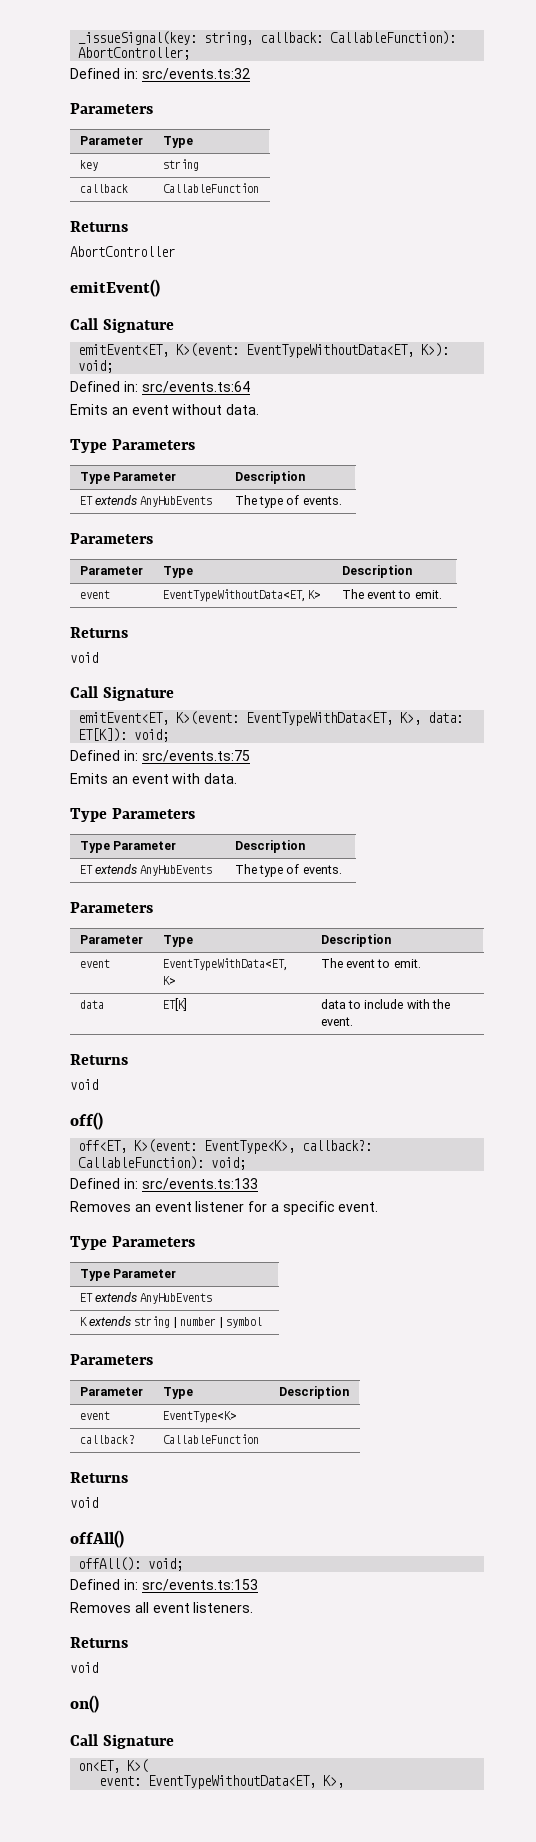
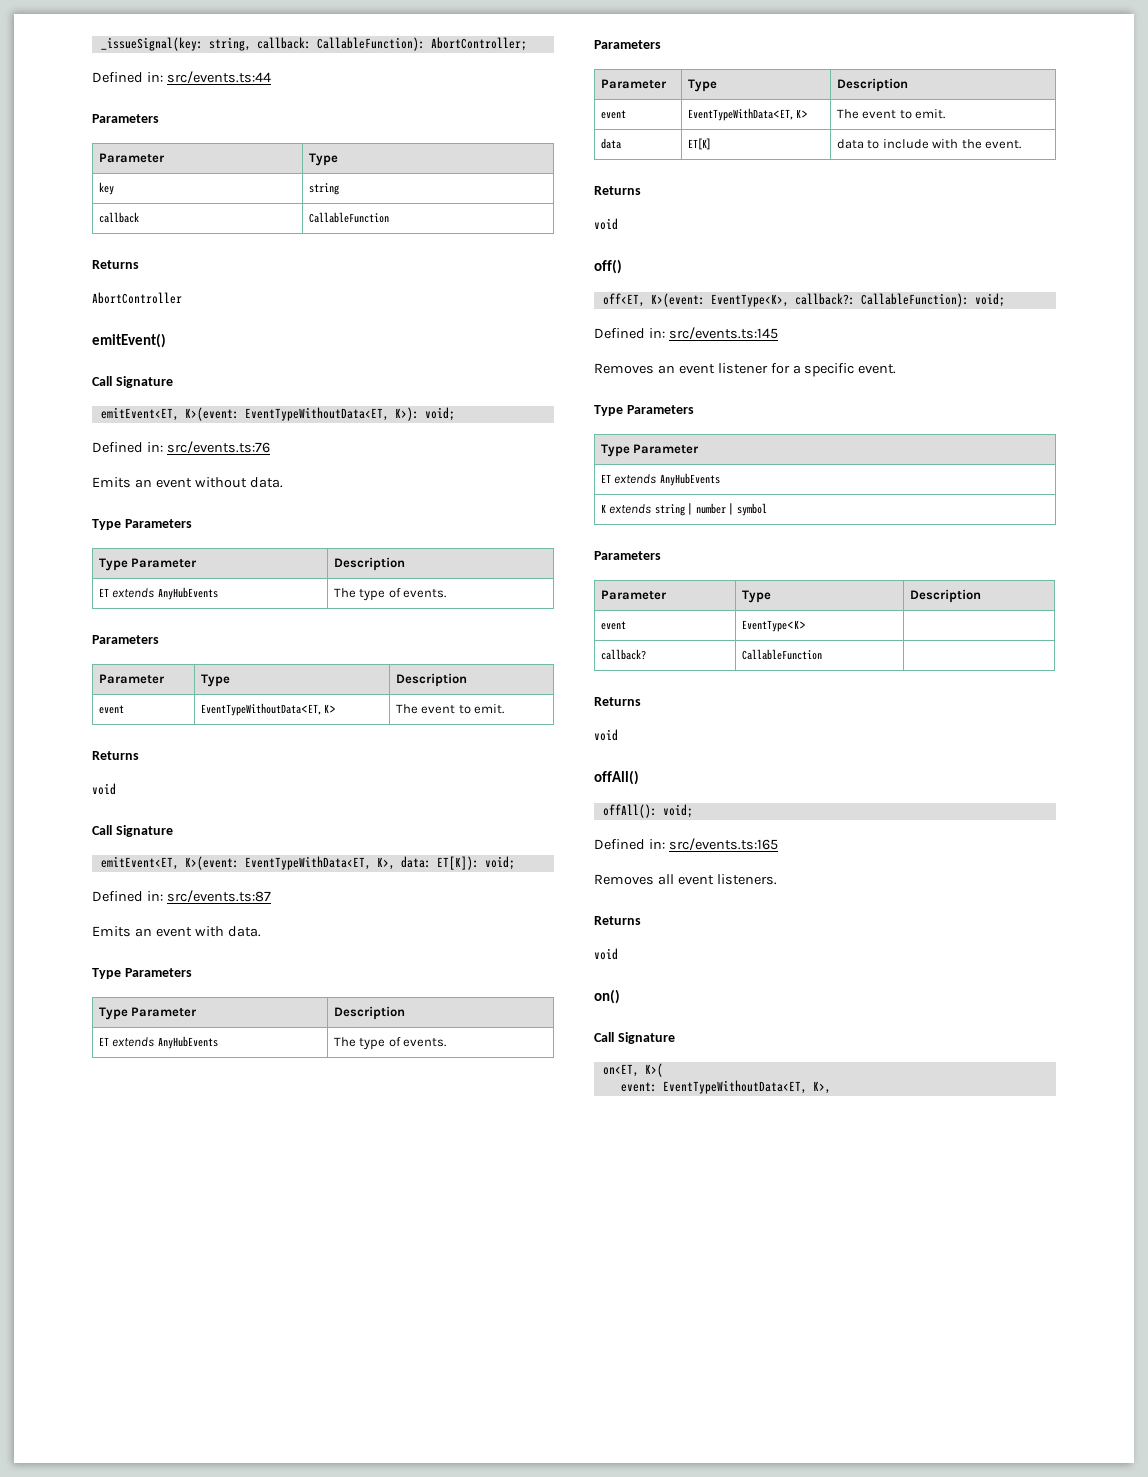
[141,68,250,80] src/events.ts:32 -> [166,71,271,84] src/events.ts:44
[141,381,250,393] src/events.ts:64 -> [166,441,270,454] src/events.ts:76
[141,750,250,762] src/events.ts:75 -> [166,890,271,903] src/events.ts:87
[141,1178,258,1190] src/events.ts:133 -> [668,327,778,340] src/events.ts:145
[141,1579,258,1591] src/events.ts:153 -> [668,838,778,851] src/events.ts:165

